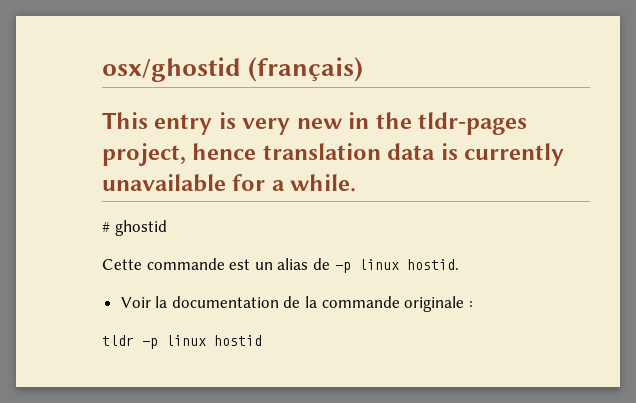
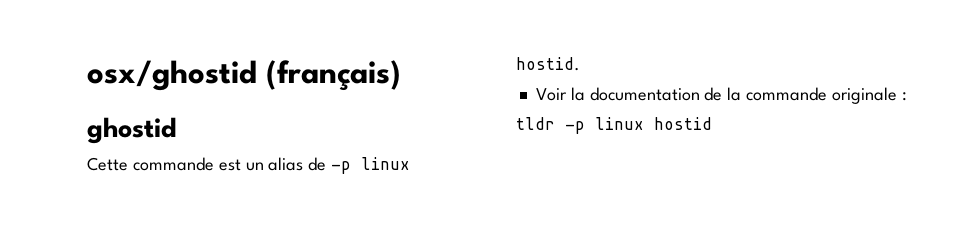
[102,112,528,135] [102,143,565,166] [102,174,357,192] [102,221,110,232] This entry is very new in the tldr-pages project, hence translation data is currently unavailable for a while. // # -> (401, 75) none

